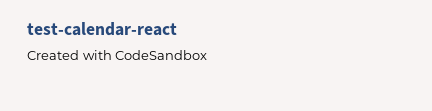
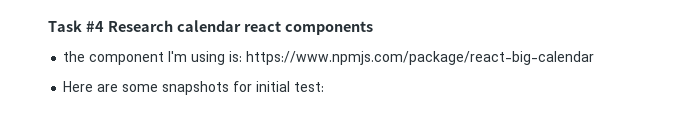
[27,22,177,36] [27,50,208,60] test-calendar-react // Created with CodeSandbox -> [48,20,373,35] [63,51,595,65] [63,81,325,95] Task #4 Research calendar react components // the component I'm using is: https://www.npmjs.com/package/react-big-calendar // Here are some snapshots for initial test:

